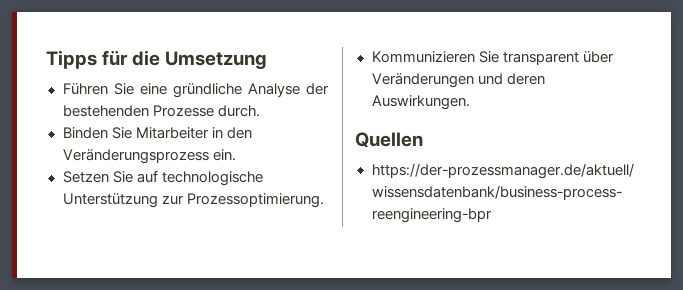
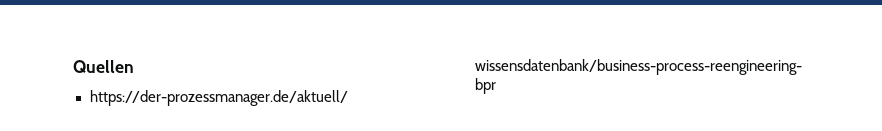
[46,50,268,69] [62,83,329,98] [62,105,260,117] [62,127,252,139] [62,149,236,164] [62,170,263,186] [62,193,324,208] [371,51,614,65] [371,73,545,88] [371,95,470,110] Tipps für die Umsetzung // Führen Sie eine gründliche Analyse der bestehenden Prozesse durch. // Binden Sie Mitarbeiter in den Veränderungsprozess ein. // Setzen Sie auf technologische Unterstützung zur Prozessoptimierung. // Kommunizieren Sie transparent über Veränderungen und deren Auswirkungen. // -> (73, 66) none

